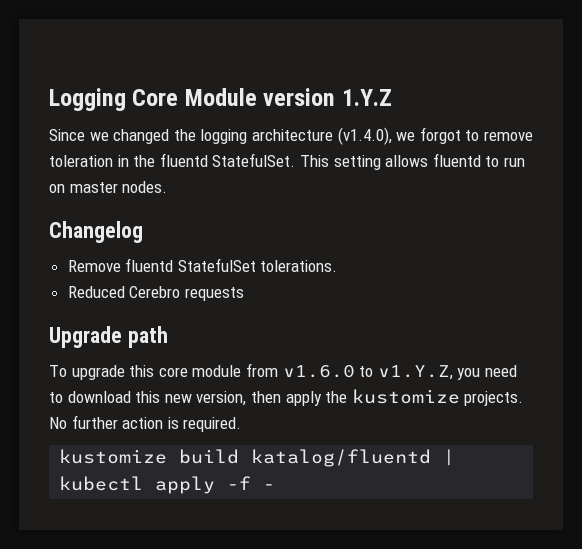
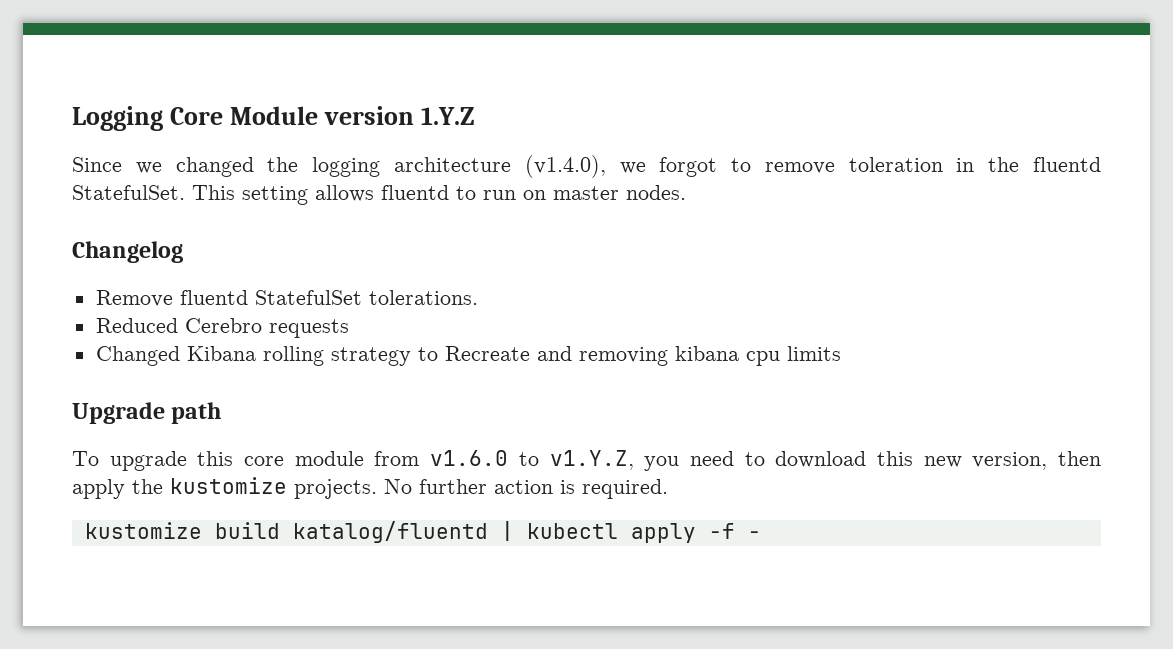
(244, 294) none -> [95,346,841,366] // Changed Kibana rolling strategy to Recreate and removing kibana cpu limits

